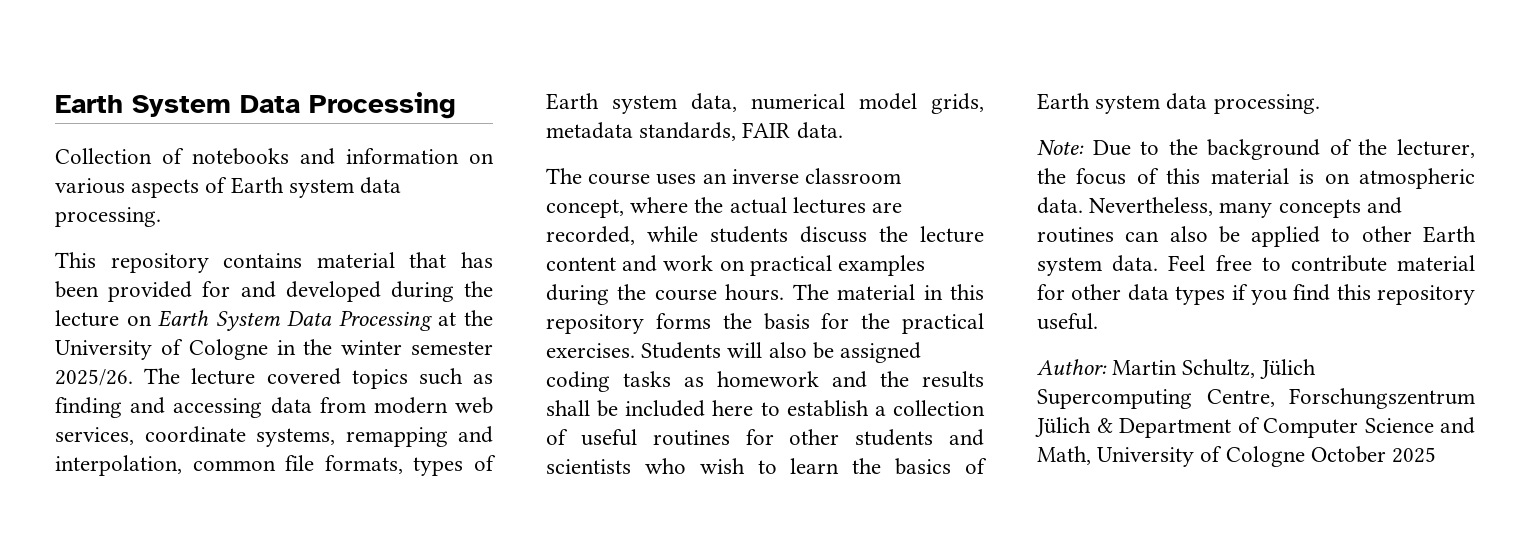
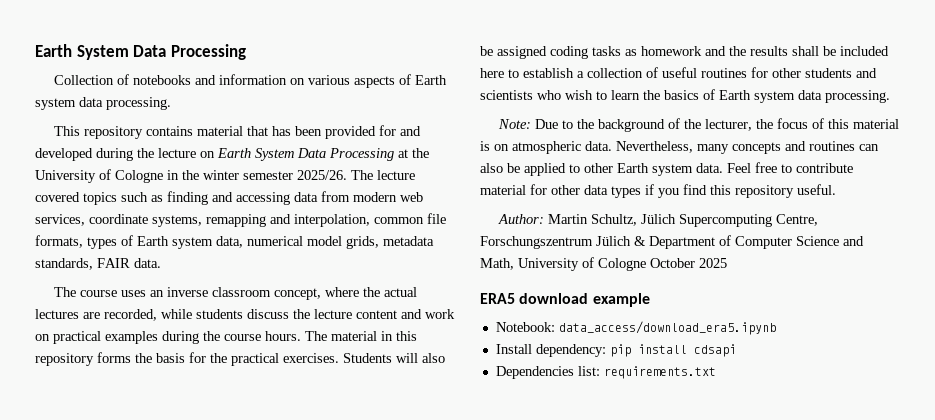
(1437, 455) none -> [480,293,650,307] [495,321,776,335] [495,344,736,357] [495,366,716,379] // ERA5 download example // Notebook: data_access/download_era5.ipynb // Install dependency: pip install cdsapi // Dependencies list: requirements.txt

